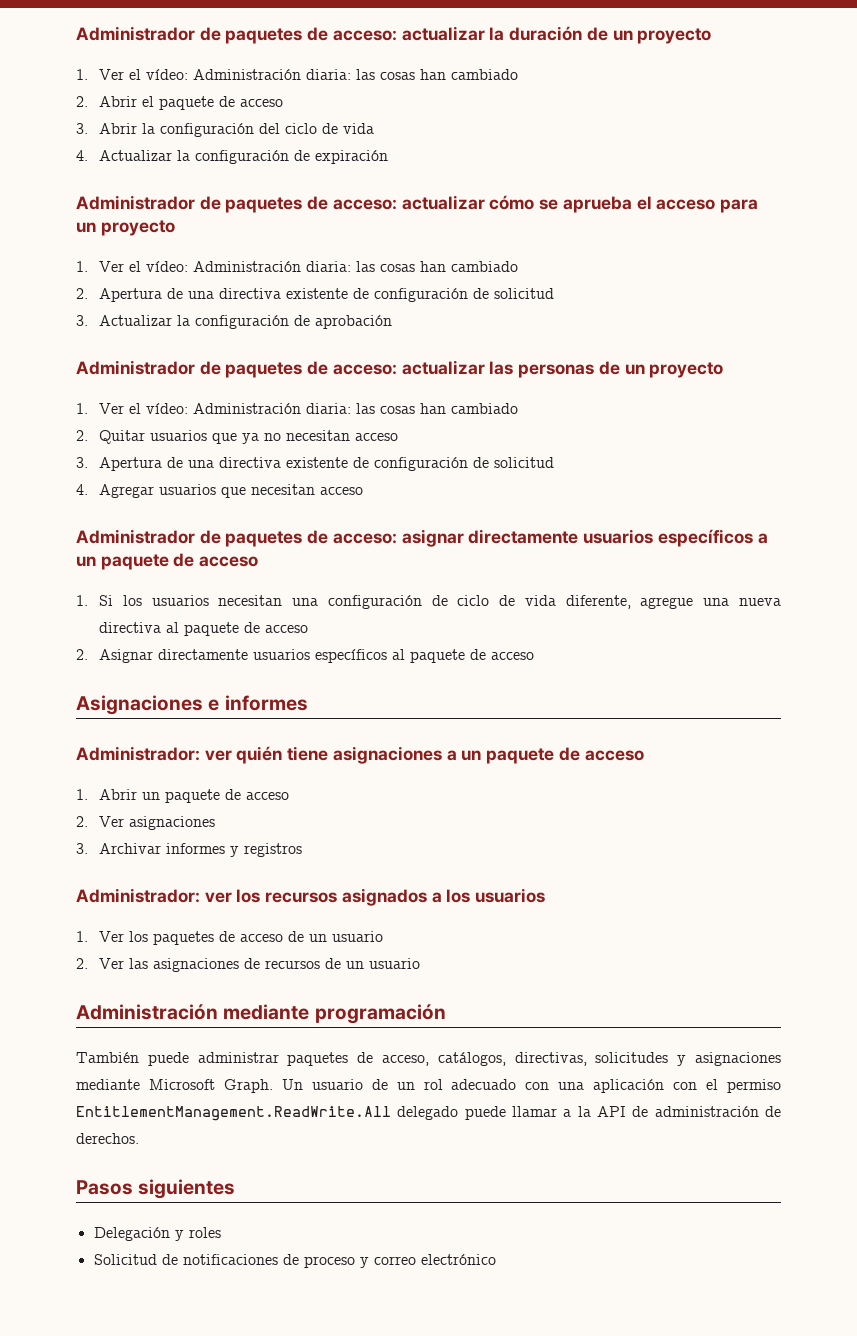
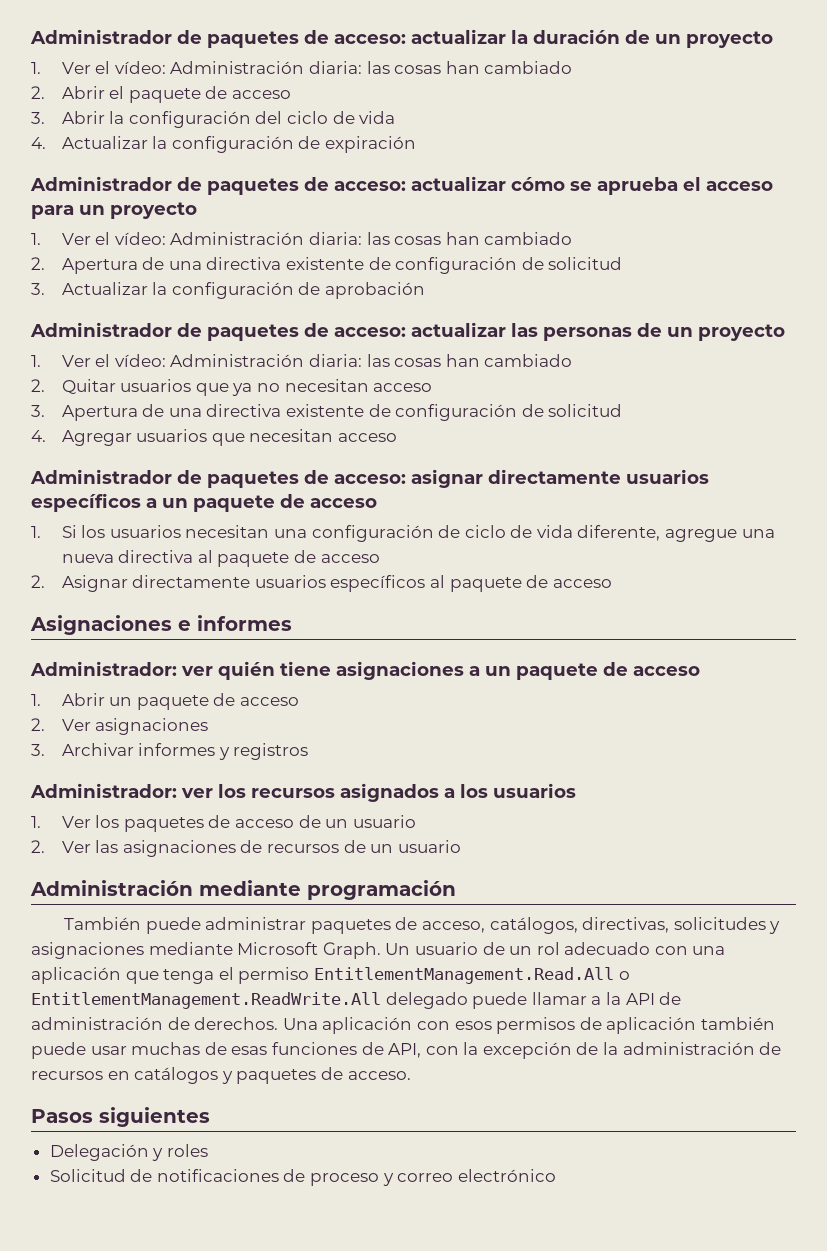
[673,1079,782,1093] con el permiso -> [125,967,630,984] que tenga el permiso EntitlementManagement.Read.All o
(139, 1138) none -> [282,1017,775,1034] [31,1042,782,1059] [31,1067,411,1084] Una aplicación con esos permisos de aplicación también puede usar muchas de esas funciones de API, con la excepción de la administración de recursos en catálogos y paquetes de acceso.

